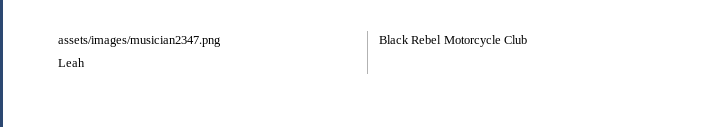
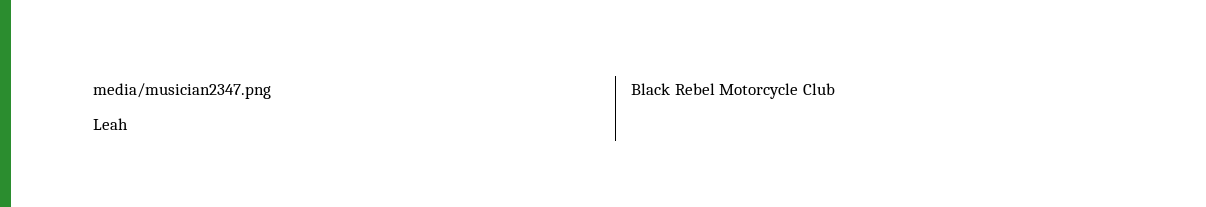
[58,36,221,47] assets/images/musician2347.png -> [93,83,271,99] media/musician2347.png

